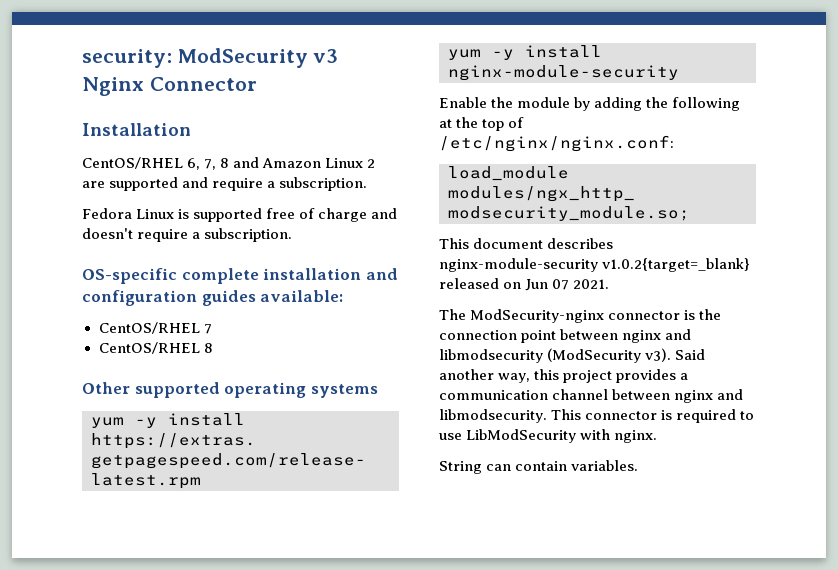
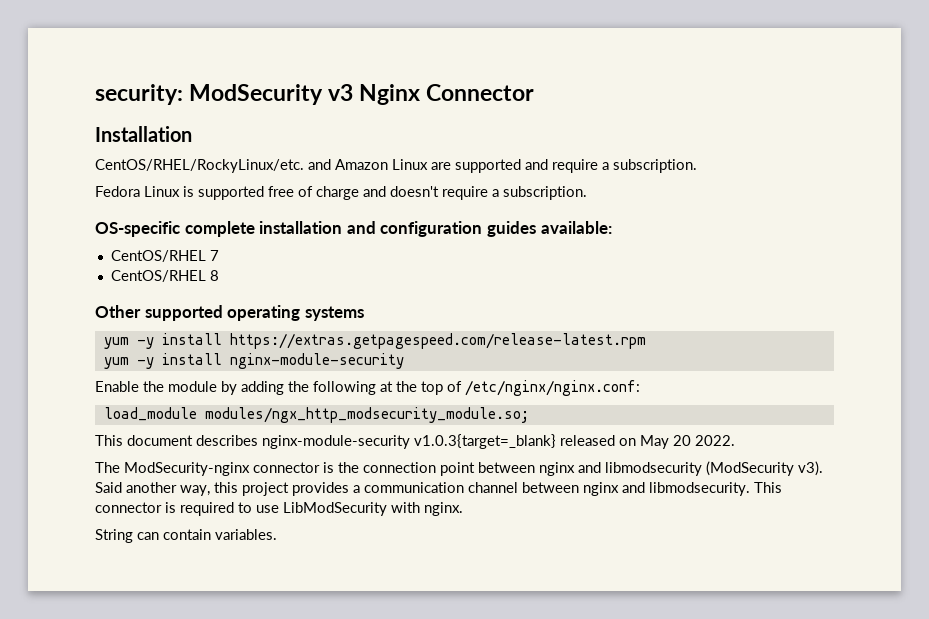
[82,157,230,170] CentOS/RHEL 6, 7, 8 -> [95,159,304,173] CentOS/RHEL/RockyLinux/etc.
[367,159,376,168] 2 -> (428, 164) none
[602,258,751,272] v1.0.2{target=_blank} -> [414,434,556,449] v1.0.3{target=_blank}
[525,279,610,291] Jun 07 2021. -> [640,435,735,449] May 20 2022.

